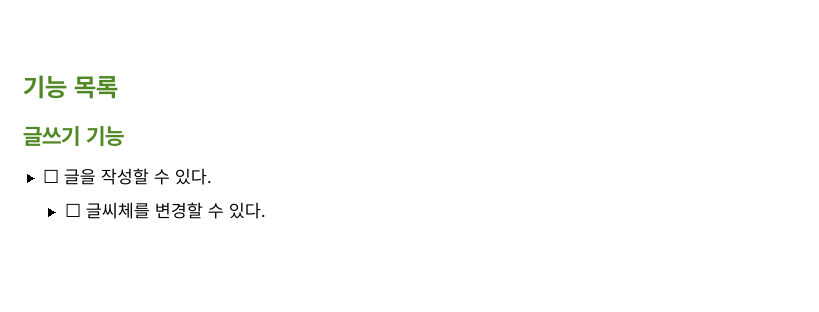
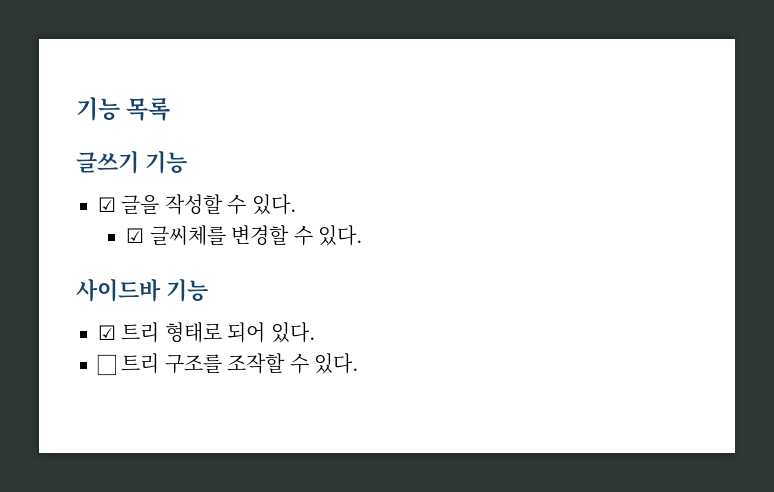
[42,169,59,183] ☐ -> [98,197,116,212] ☑
[64,203,81,217] ☐ -> [126,228,145,243] ☑
(266, 210) none -> [76,278,208,302] [98,322,316,343] [97,353,359,376] // 사이드바 기능 // ☑ 트리 형태로 되어 있다. // ☐ 트리 구조를 조작할 수 있다.

